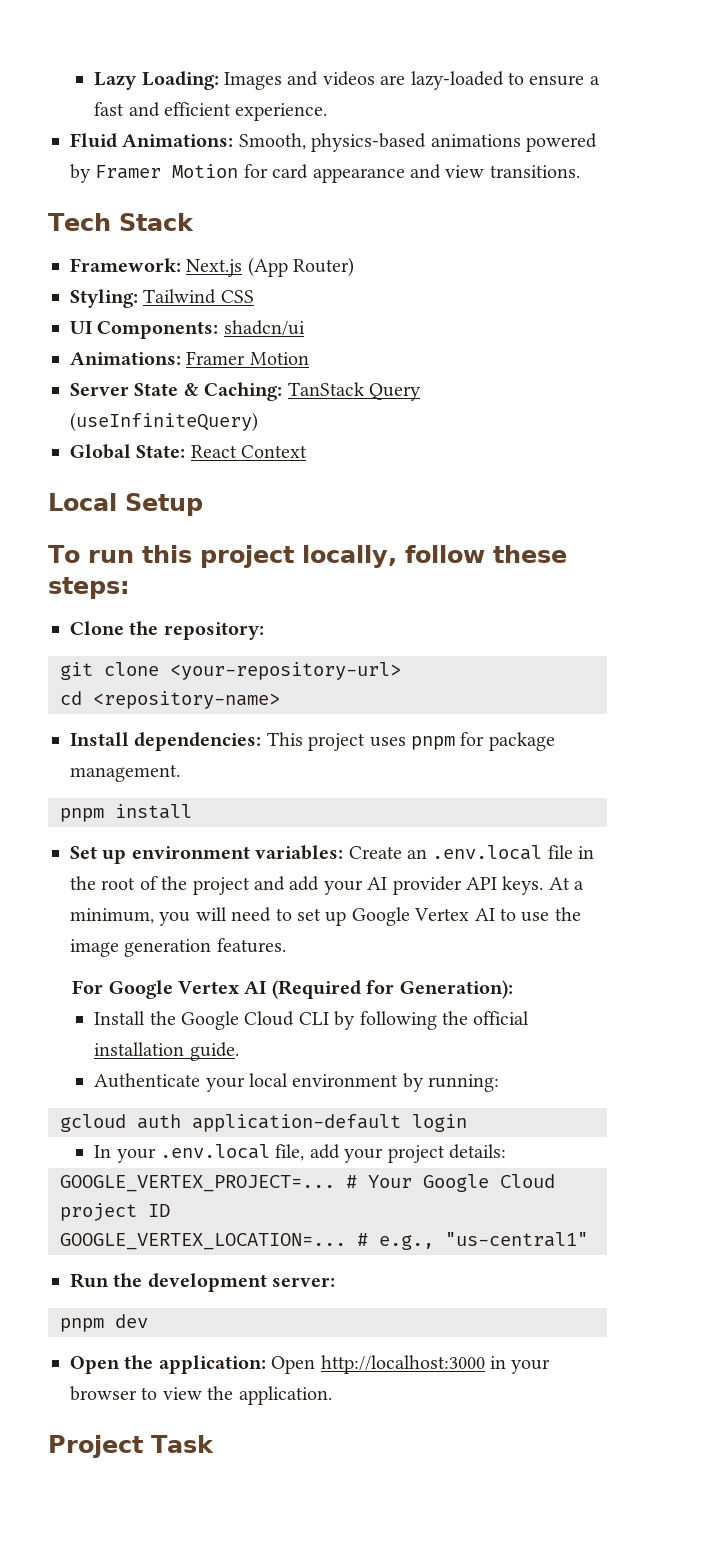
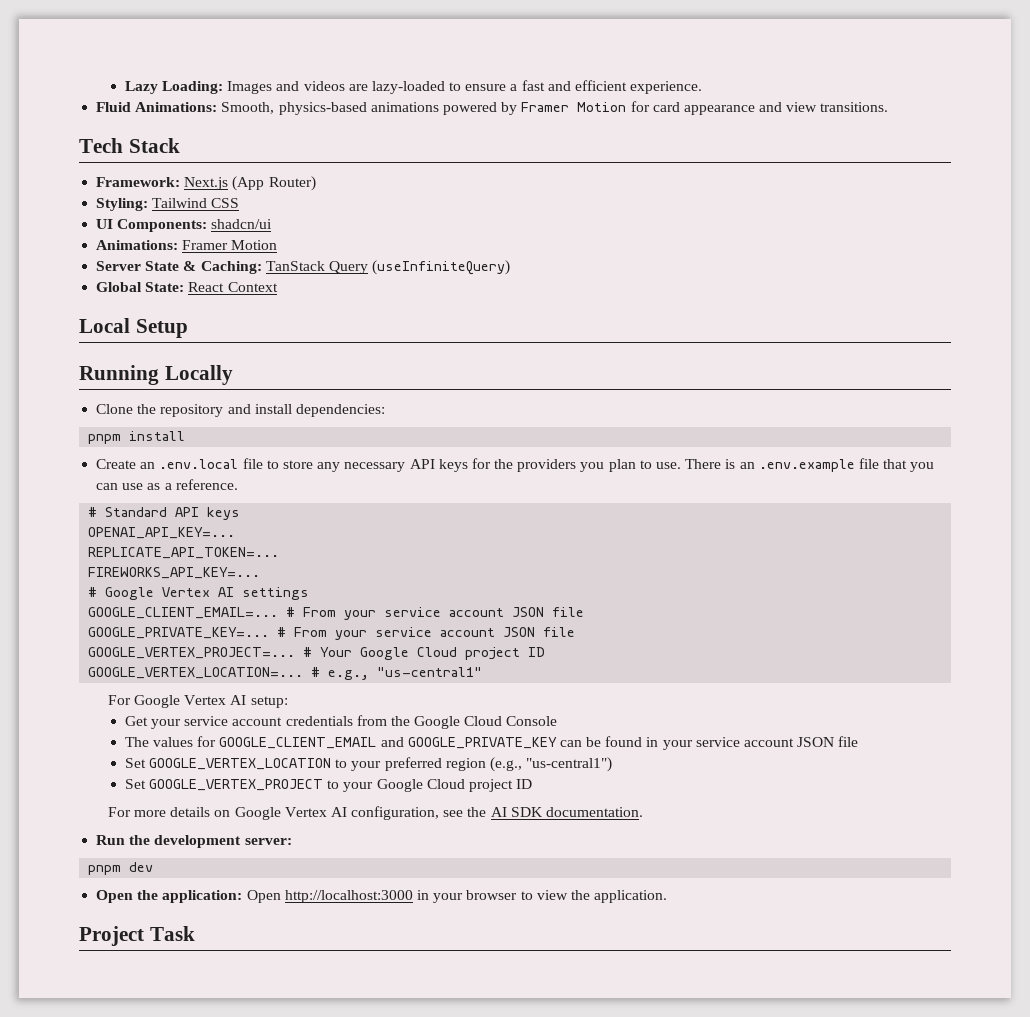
[48,545,567,568] [48,577,130,599] [70,621,264,640] [60,662,401,680] [60,691,280,709] [70,732,555,751] [70,764,180,782] [60,804,192,822] [70,845,595,864] [70,876,585,895] [70,907,581,926] [70,938,286,957] [72,980,513,999] [94,1011,530,1030] [94,1042,239,1061] [94,1073,500,1092] [60,1114,467,1132] [94,1144,506,1163] To run this project locally, follow these steps: // Clone the repository: // git clone <your-repository-url> // cd <repository-name> // Install dependencies: This project uses pnpm for package management. // pnpm install // Set up environment variables: Create an .env.local file in the root of the project and add your AI provider API keys. At a minimum, you will need to set up Google Vertex AI to use the image generation features. // For Google Vertex AI (Required for Generation): // Install the Google Cloud CLI by following the official installation guide. // Authenticate your local environment by running: // gcloud auth application-default login // In your .env.local file, add your project details: -> [79,365,233,385] [96,404,385,417] [88,431,186,444] [96,458,935,472] [96,479,238,490] [88,507,241,520] [88,527,236,539] [88,547,280,559] [88,567,261,579] [88,587,310,600] [88,607,585,620] [88,627,576,640] Running Locally // Clone the repository and install dependencies: // pnpm install // Create an .env.local file to store any necessary API keys for the providers you plan to use. There is an .env.example file that you can use as a reference. // # Standard API keys // OPENAI_API_KEY=... // REPLICATE_API_TOKEN=... // FIREWORKS_API_KEY=... // # Google Vertex AI settings // GOOGLE_CLIENT_EMAIL=... # From your service account JSON file // GOOGLE_PRIVATE_KEY=... # From your service account JSON file
(588, 1239) none -> [107,695,288,708] [124,715,558,729] [124,736,859,750] [124,757,613,772] [124,779,533,792] [107,806,643,820] // For Google Vertex AI setup: // Get your service account credentials from the Google Cloud Console // The values for GOOGLE_CLIENT_EMAIL and GOOGLE_PRIVATE_KEY can be found in your service account JSON file // Set GOOGLE_VERTEX_LOCATION to your preferred region (e.g., "us-central1") // Set GOOGLE_VERTEX_PROJECT to your Google Cloud project ID // For more details on Google Vertex AI configuration, see the AI SDK documentation.

